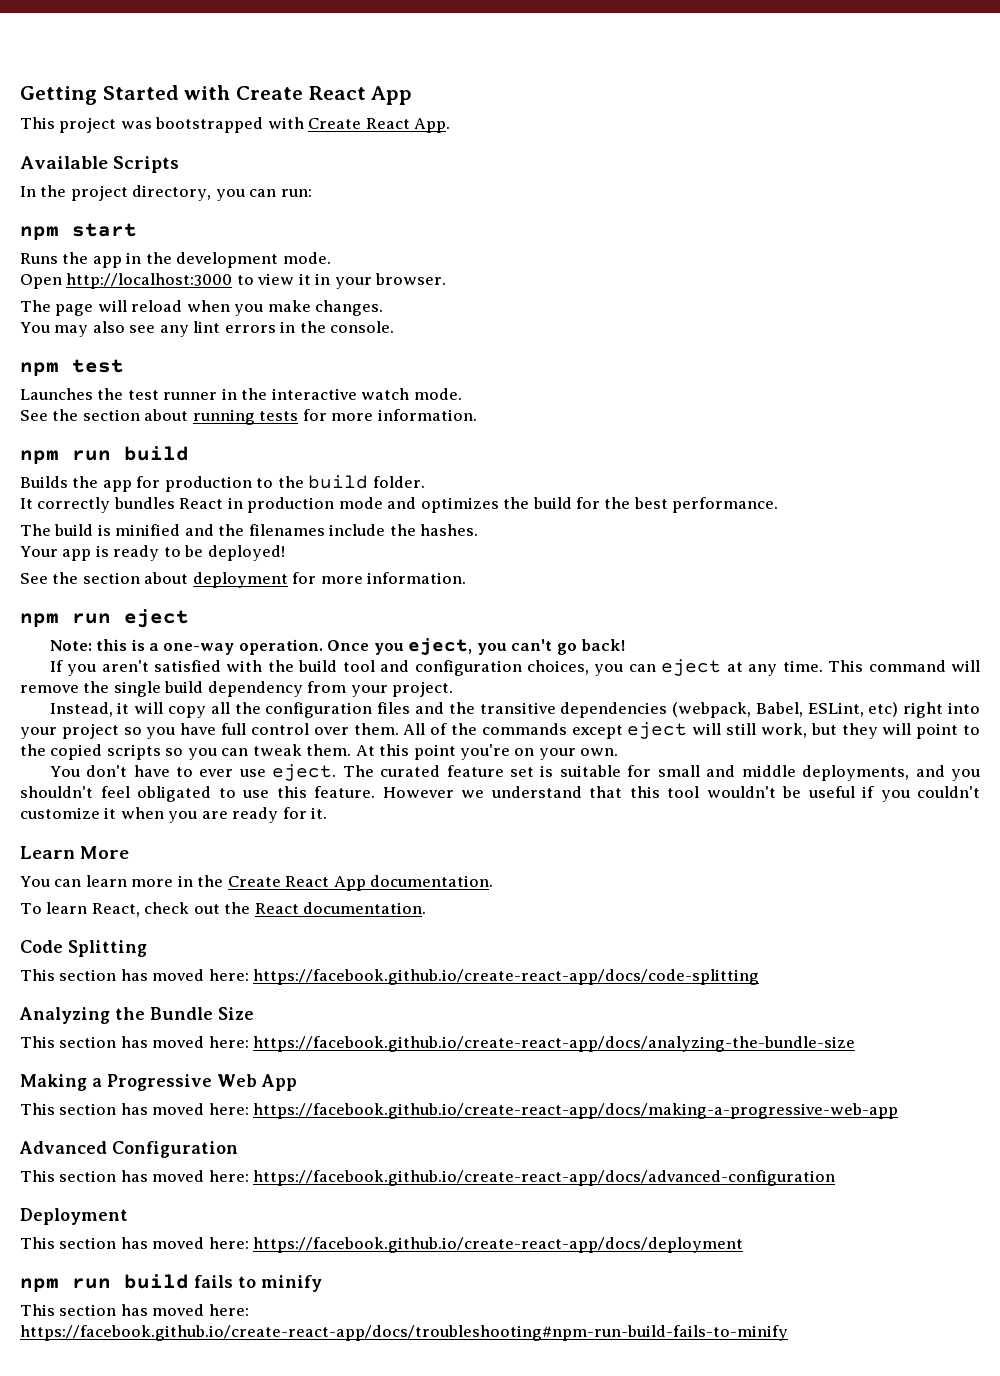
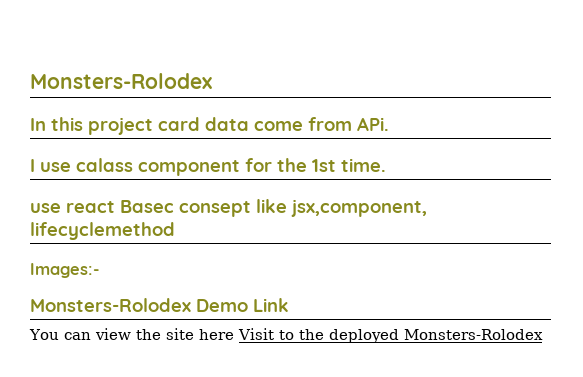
[20,85,413,105] [20,117,451,133] [20,156,180,173] [20,185,312,201] [20,223,137,240] [20,252,331,268] [20,273,447,289] [20,300,384,316] [20,321,395,337] [20,359,124,376] [20,388,462,400] [20,409,477,425] [20,446,189,464] [20,475,425,492] [20,497,779,513] [20,524,479,536] [20,545,285,561] [20,572,467,588] [20,609,189,628] [49,638,626,655] [49,659,980,676] [20,681,454,697] [49,702,981,718] [20,722,981,739] [20,744,619,760] [49,764,980,781] [20,786,980,802] [20,807,328,823] [20,846,130,859] [20,875,494,891] [20,902,427,917] [20,940,147,957] [20,969,760,985] [19,1007,254,1024] [20,1036,856,1052] [20,1074,297,1091] [20,1103,899,1119] [19,1141,238,1158] [20,1170,836,1186] [20,1208,128,1225] [20,1237,744,1253] [20,1274,322,1292] [20,1304,249,1316] [20,1325,788,1341] Getting Started with Create React App // This project was bootstrapped with Create React App. // Available Scripts // In the project directory, you can run: // npm start // Runs the app in the development mode. // Open http://localhost:3000 to view it in your browser. // The page will reload when you make changes. // You may also see any lint errors in the console. // npm test // Launches the test runner in the interactive watch mode. // See the section about running tests for more information. // npm run build // Builds the app for production to the build folder. // It correctly bundles React in production mode and optimizes the build for the best performance. // The build is minified and the filenames include the hashes. // Your app is ready to be deployed! // See the section about deployment for more information. // npm run eject // Note: this is a one-way operation. Once you eject, you can't go back! // If you aren't satisfied with the build tool and configuration choices, you can eject at any time. This command will remove the single build dependency from your project. // Instead, it will copy all the configuration files and the transitive dependencies (webpack, Babel, ESLint, etc) right into your project so you have full control over them. All of the commands except eject will still work, but they will point to the copied scripts so you can tweak them. At this point you're on your own. // You don't have to ever use eject. The curated feature set is suitable for small and middle deployments, and you shouldn't feel obligated to use this feature. However we understand that this tool wouldn't be useful if you couldn't customize it when you are ready for it. // Learn More // You can learn more in the Create React App documentation. // To learn React, check out the React documentation. // Code Splitting // This section has moved here: https://facebook.github.io/create-react-app/docs/code-splitting // Analyzing the Bundle Size // This section has moved here: https://facebook.github.io/create-react-app/docs/analyzing-the-bundle-size // Making a Progressive Web App // This section has moved here: https://facebook.github.io/create-react-app/docs/making-a-progressive-web-app // Advanced Configuration // This section has moved here: https://facebook.github.io/create-react-app/docs/advanced-configuration // Deployment // This section has moved here: https://facebook.github.io/create-react-app/docs/deployment // npm run build fails to minify // This section has moved here: https://facebook.github.io/create-react-app/docs/troubleshooting#npm-run-build-fails-to-minify -> [30,73,212,89] [30,117,389,135] [30,158,386,176] [30,199,427,217] [30,222,175,240] [30,263,100,278] [30,298,289,312] [29,328,543,343] Monsters-Rolodex // In this project card data come from APi. // I use calass component for the 1st time. // use react Basec consept like jsx,component, lifecyclemethod // Images:- // Monsters-Rolodex Demo Link // You can view the site here Visit to the deployed Monsters-Rolodex

